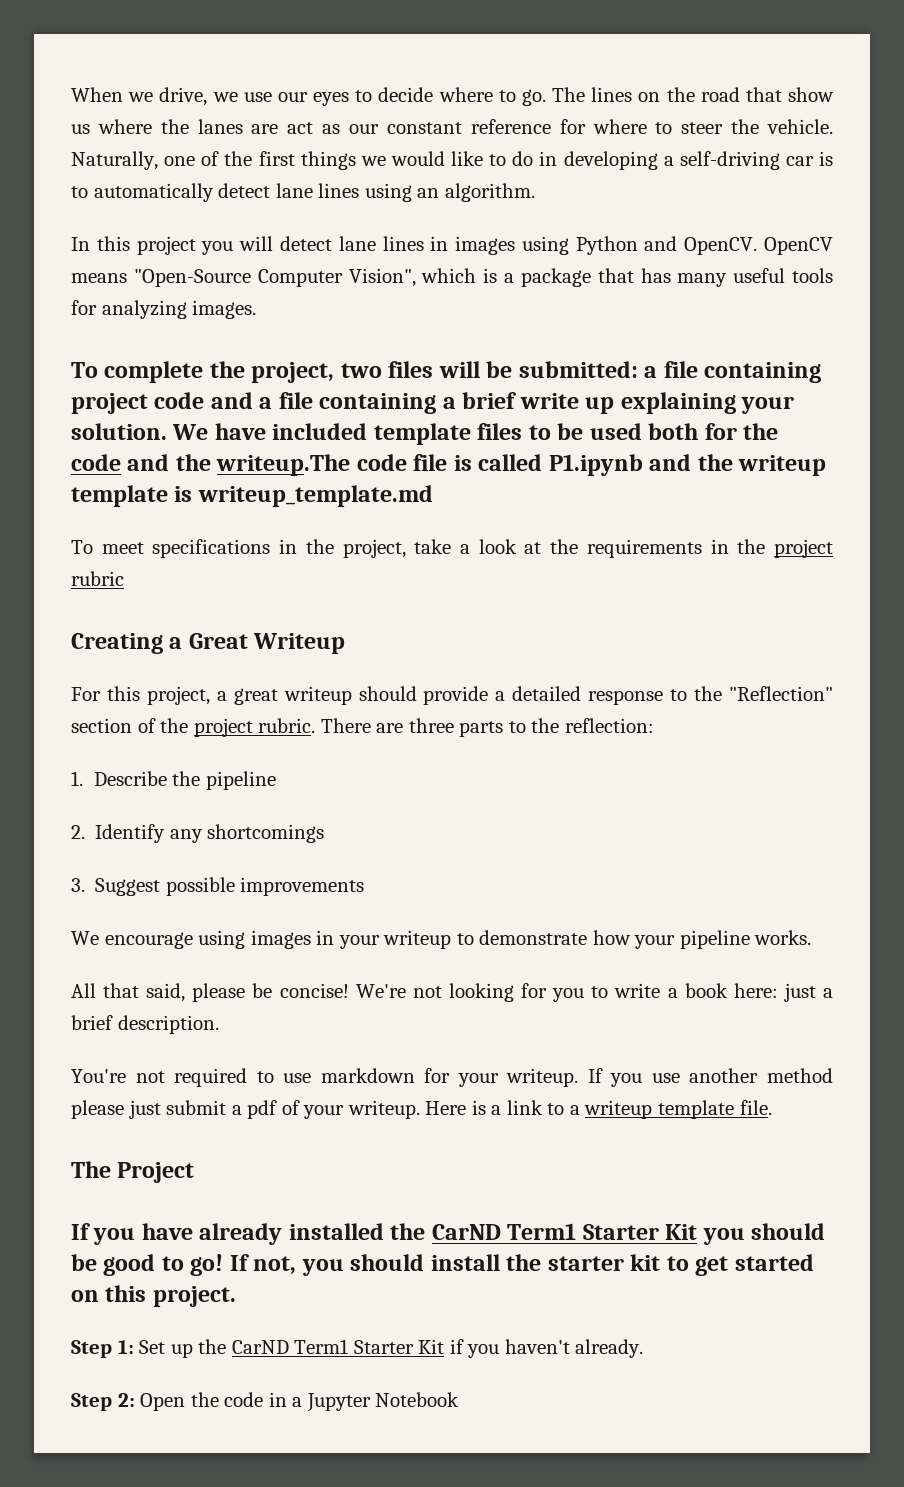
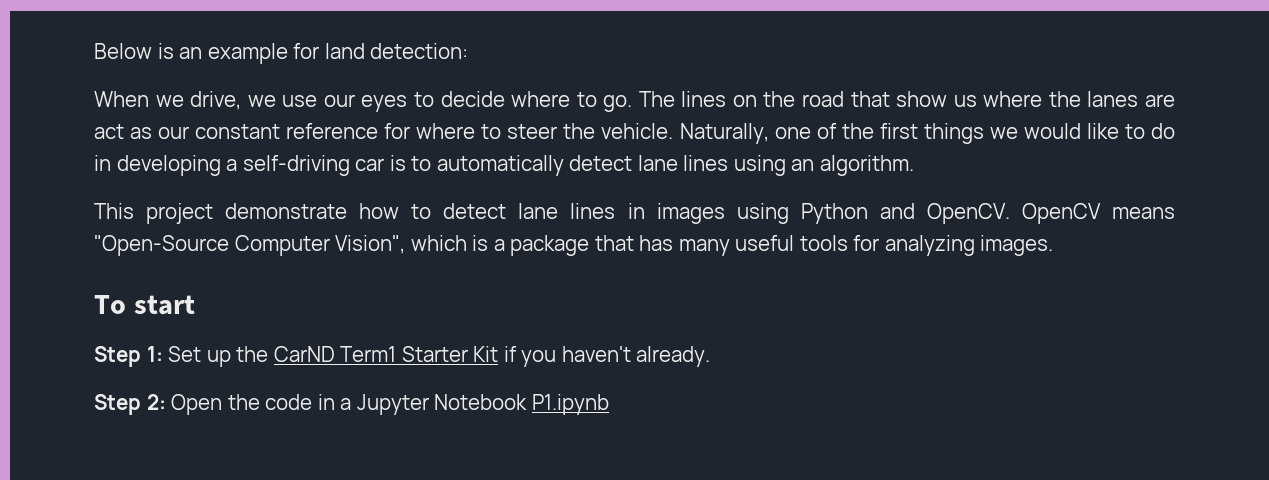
(71, 94) none -> [94,43,469,64] Below is an example for land detection: //
[71,236,274,255] In this project you will -> [94,203,432,224] This project demonstrate how to
[104,361,822,383] [71,392,795,414] [71,423,779,445] [71,454,827,476] [71,485,433,507] [71,539,833,558] [71,571,124,586] [71,633,346,654] [71,686,833,705] [71,718,654,737] [71,771,276,790] [71,824,325,843] [71,877,365,896] [71,930,812,949] [71,983,834,1002] [71,1015,219,1034] [71,1068,834,1087] [71,1100,772,1119] [71,1161,195,1183] [71,1223,826,1245] [71,1254,814,1276] [71,1285,236,1307] complete the project, two files will be submitted: a file containing project code and a file containing a brief write up explaining your solution. We have included template files to be used both for the code and the writeup.The code file is called P1.ipynb and the writeup template is writeup_template.md // To meet specifications in the project, take a look at the requirements in the project rubric // Creating a Great Writeup // For this project, a great writeup should provide a detailed response to the "Reflection" section of the project rubric. There are three parts to the reflection: // 1. Describe the pipeline // 2. Identify any shortcomings // 3. Suggest possible improvements // We encourage using images in your writeup to demonstrate how your pipeline works. // All that said, please be concise! We're not looking for you to write a book here: just a brief description. // You're not required to use markdown for your writeup. If you use another method please just submit a pdf of your writeup. Here is a link to a writeup template file. // The Project // If you have already installed the CarND Term1 Starter Kit you should be good to go! If not, you should install the starter kit to get started on this project. -> [133,295,195,315] start
(460, 1399) none -> [531,394,609,415] P1.ipynb

